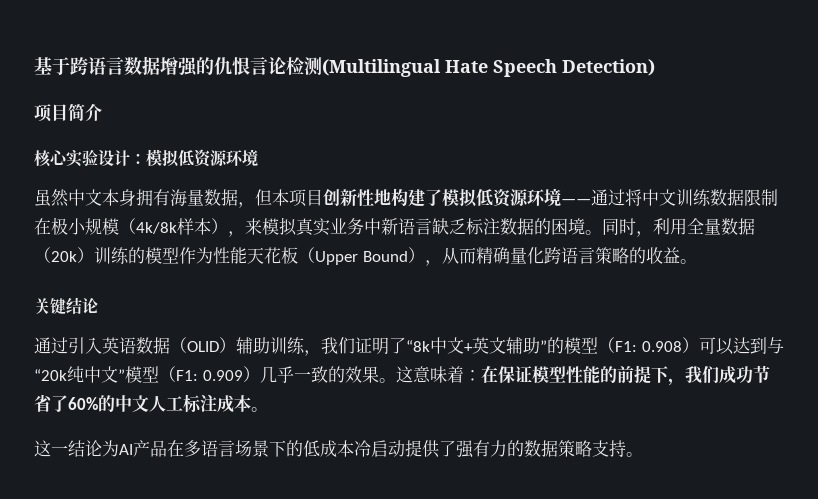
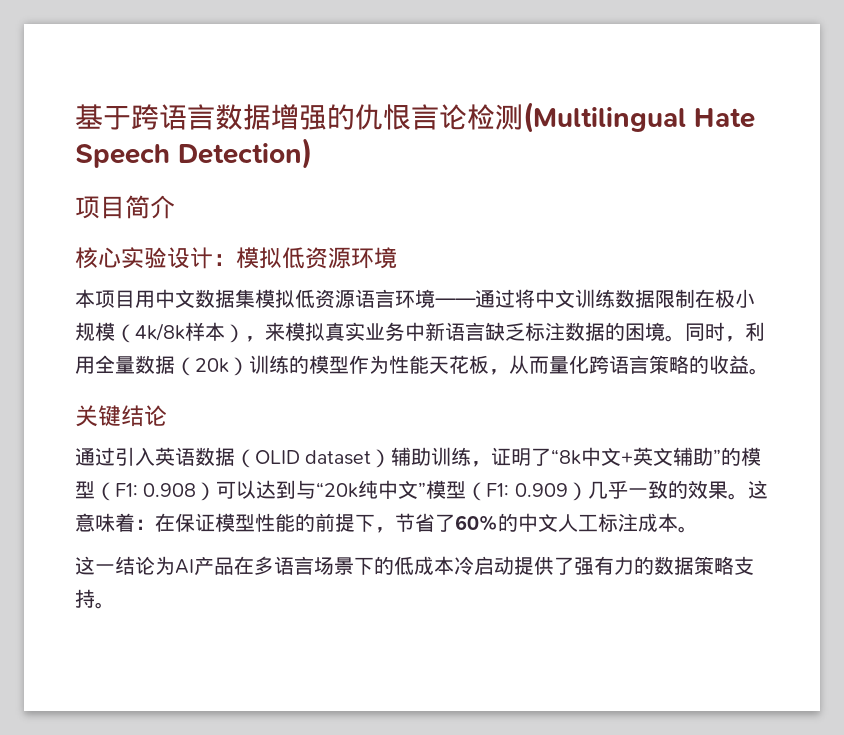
[34,188,529,208] 虽然中文本身拥有海量数据，但本项目创新性地构建了模拟低资源 -> [75,289,395,309] 本项目用中文数据集模拟低资源语言
[298,247,510,266] （Upper Bound），从而精确 -> [489,355,549,375] ，从而
(219, 346) none -> [305,450,372,465] dataset
[321,337,355,354] 我们 -> (492, 464) none
[684,366,753,384] 我们成功 -> (395, 530) none

